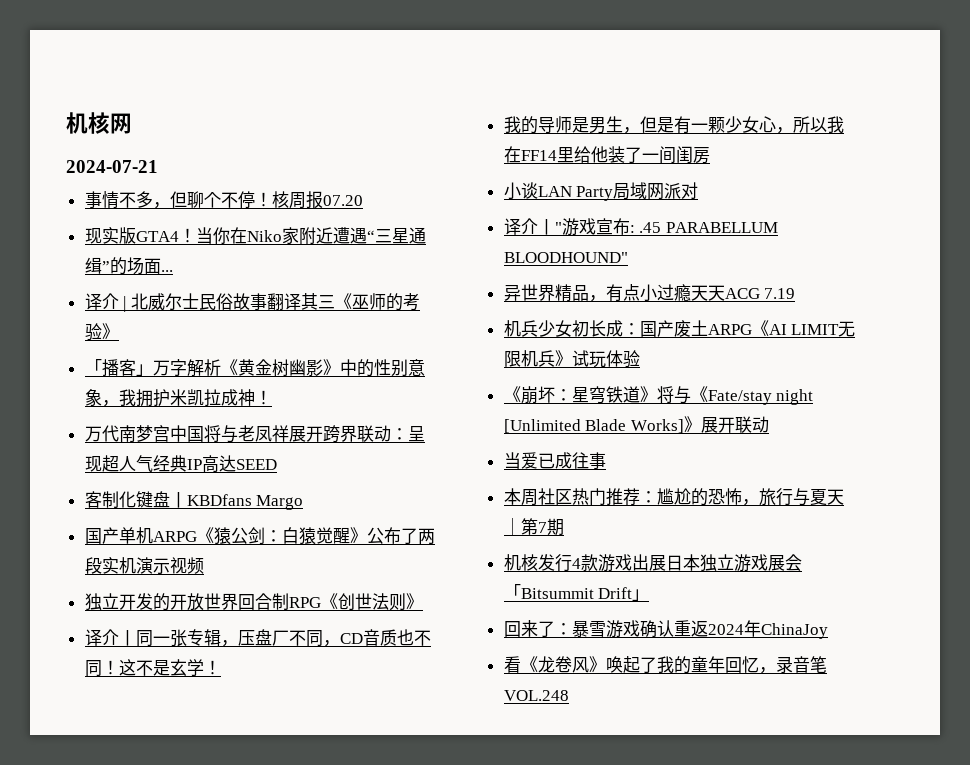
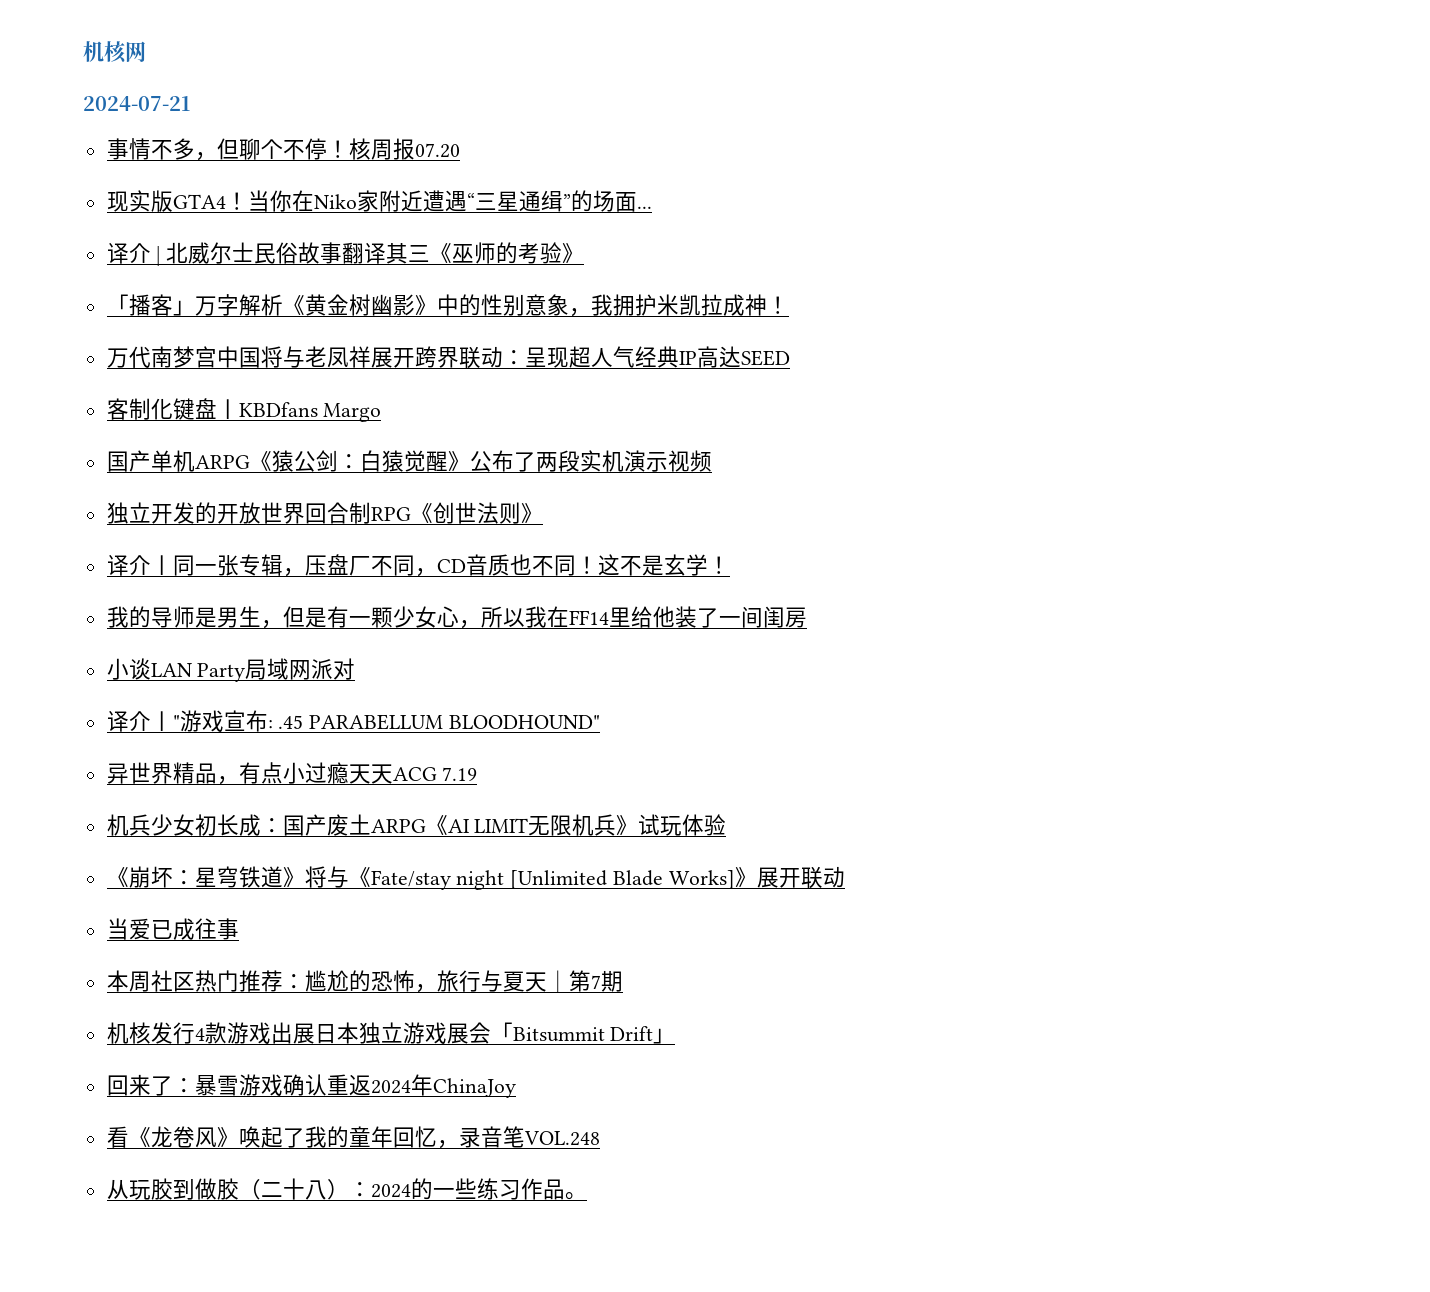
(569, 695) none -> [106,1178,587,1200] // 从玩胶到做胶（二十八）：2024的一些练习作品。

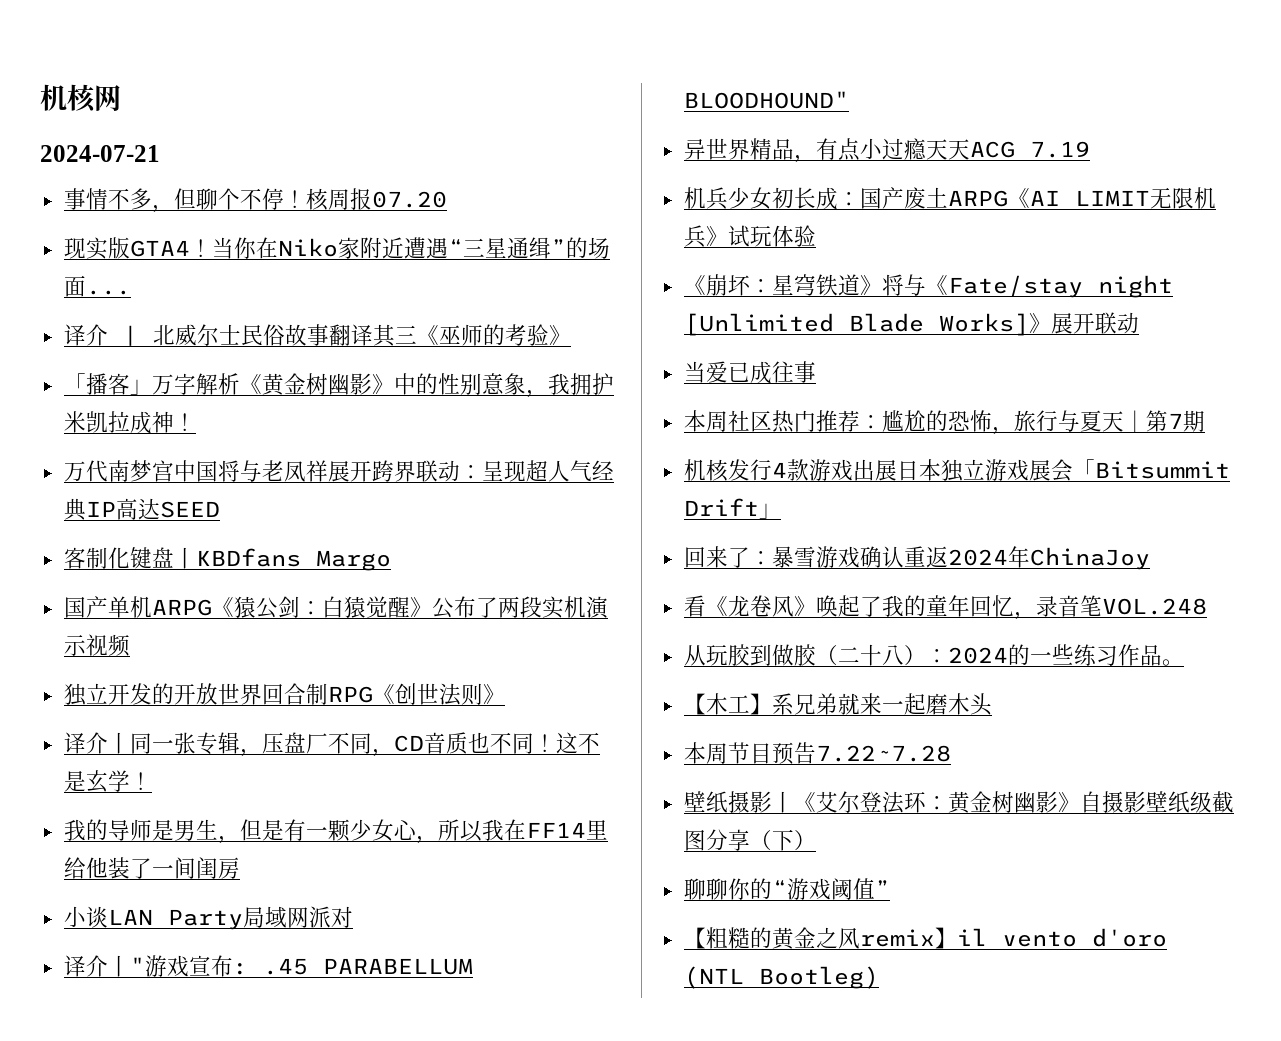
(587, 1196) none -> [683,693,992,716] [683,742,951,765] [683,791,1234,814] [683,829,816,851] [683,878,890,900] [683,927,1167,950] [683,966,879,989] // 【木工】系兄弟就来一起磨木头 // 本周节目预告7.22~7.28 // 壁纸摄影丨《艾尔登法环：黄金树幽影》自摄影壁纸级截图分享（下） // 聊聊你的“游戏阈值” // 【粗糙的黄金之风remix】il vento d'oro (NTL Bootleg)

